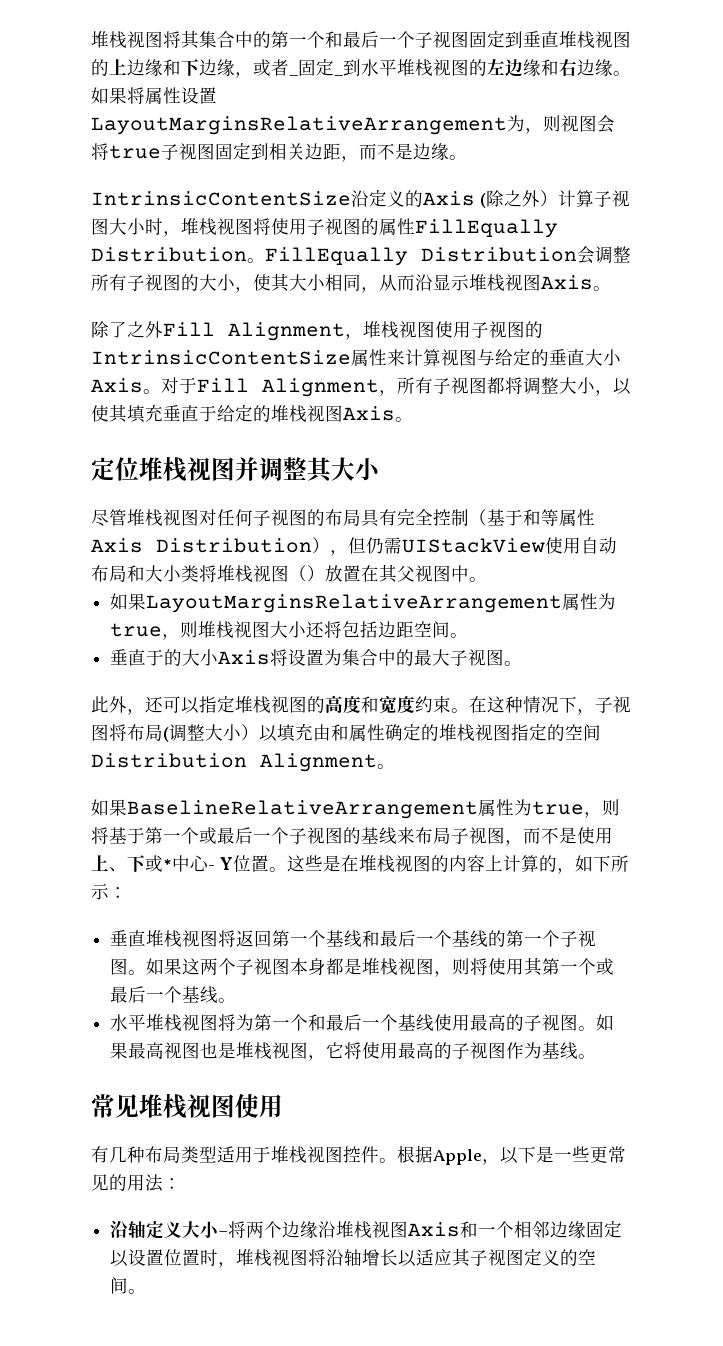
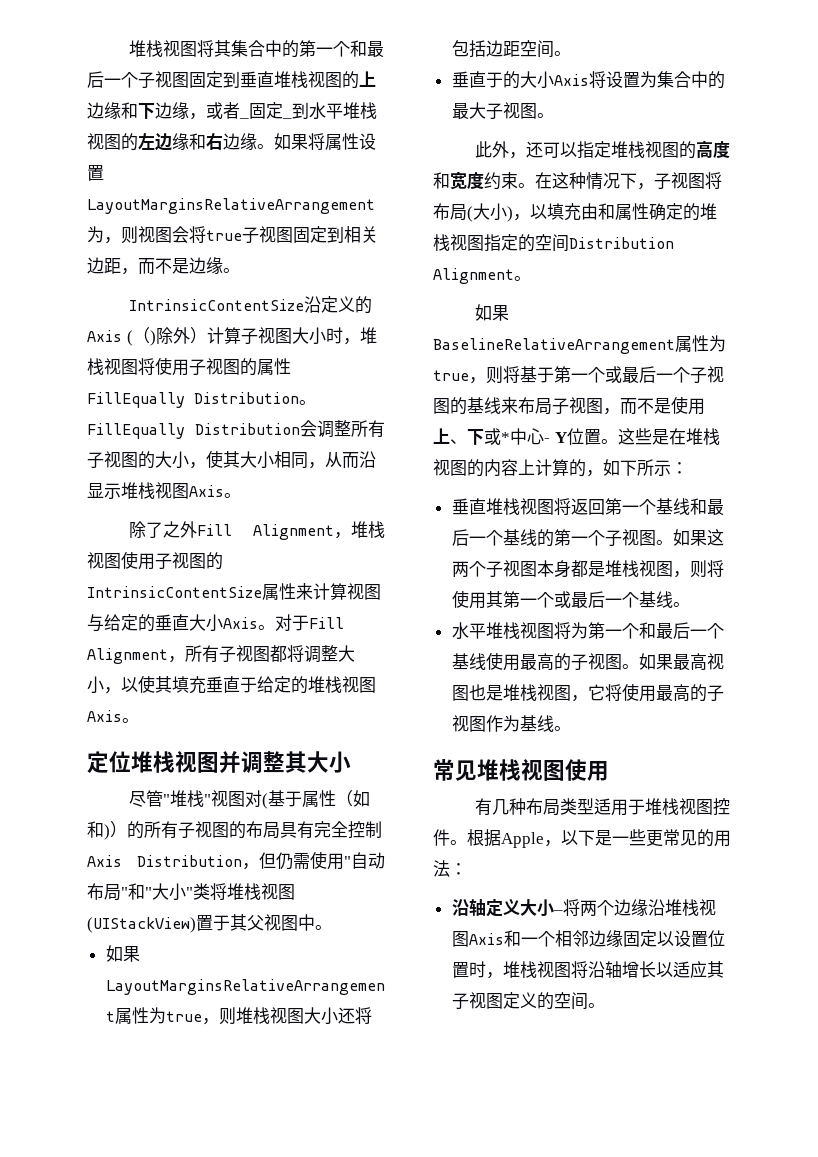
[485,190,522,207] 除之 -> [132,327,173,346] （)除
[127,509,253,527] 堆栈视图对任何 -> [163,790,371,809] [87,821,178,840] "堆栈"视图对(基于属性（如和)）的所有
[469,509,595,526] （基于和等属性 -> (382, 829) none
[312,537,330,554] ） -> (242, 861) none
[402,537,617,554] [91,565,181,582] UIStackView使用自动布局和大小 -> [310,851,385,870] [87,883,193,901] 使用"自动布局"和"大小"
[289,565,379,582] （）放置在 -> [87,915,230,933] (UIStackView)置于
[169,724,259,742] 调整大小） -> [473,203,530,222] 大小)，

